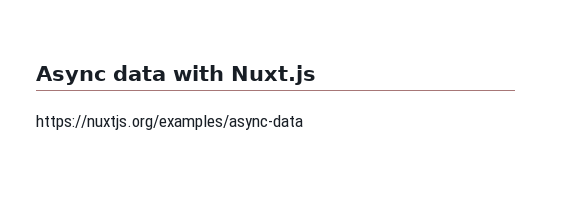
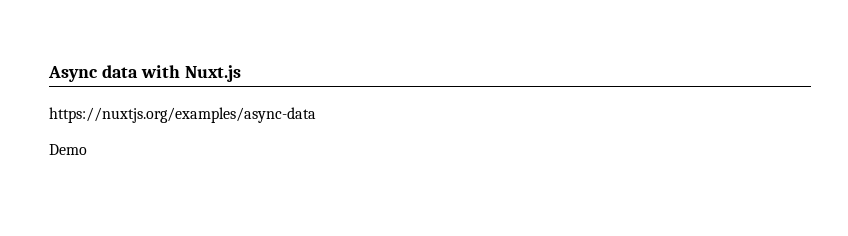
(303, 122) none -> [49,144,87,155] // Demo

